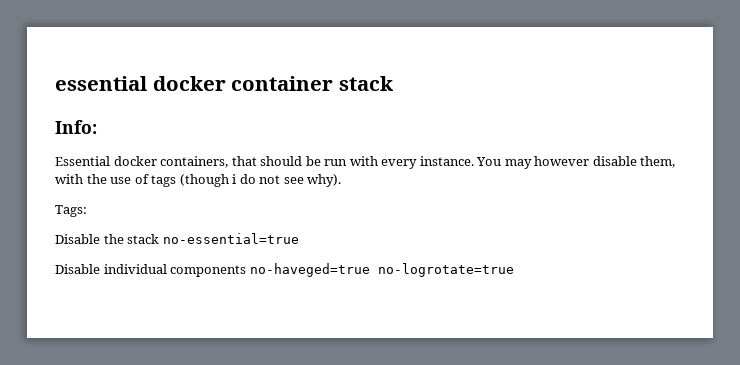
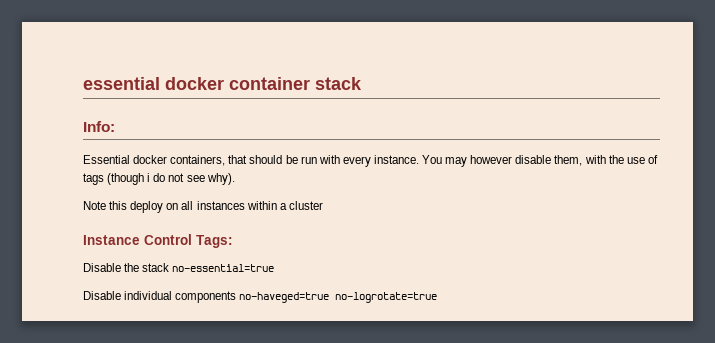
(342, 180) none -> [83,201,323,213] [83,234,192,245] Note this deploy on all instances within a cluster // Instance Control

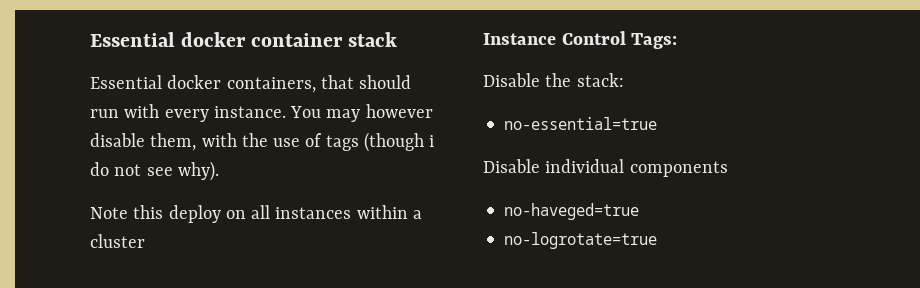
[83,77,160,90] essential -> [90,32,175,47] Essential
[83,121,115,132] // Info: -> (398, 39) none
[285,155,298,164] be -> (412, 82) none
[142,263,170,272] stack -> [576,73,624,87] stack: //
(237, 297) none -> (728, 169) //
(330, 297) none -> (640, 211) //

